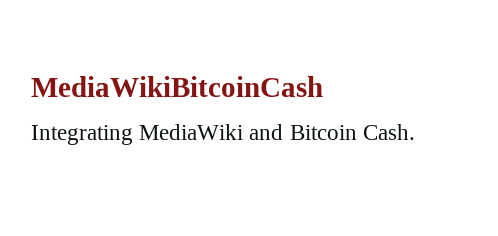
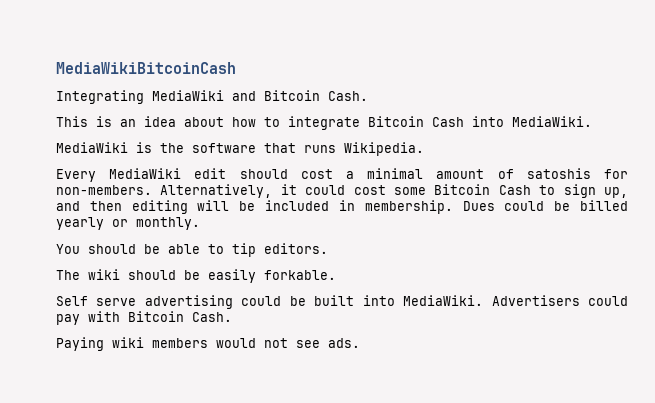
(415, 132) none -> [56,116,592,130] [56,142,424,156] [56,168,628,182] [56,184,628,198] [56,200,628,214] [56,217,200,230] [56,243,328,257] [56,269,336,283] [56,295,629,309] [56,311,232,325] [56,337,360,351] // This is an idea about how to integrate Bitcoin Cash into MediaWiki. // MediaWiki is the software that runs Wikipedia. // Every MediaWiki edit should cost a minimal amount of satoshis for non-members. Alternatively, it could cost some Bitcoin Cash to sign up, and then editing will be included in membership. Dues could be billed yearly or monthly. // You should be able to tip editors. // The wiki should be easily forkable. // Self serve advertising could be built into MediaWiki. Advertisers could pay with Bitcoin Cash. // Paying wiki members would not see ads.

